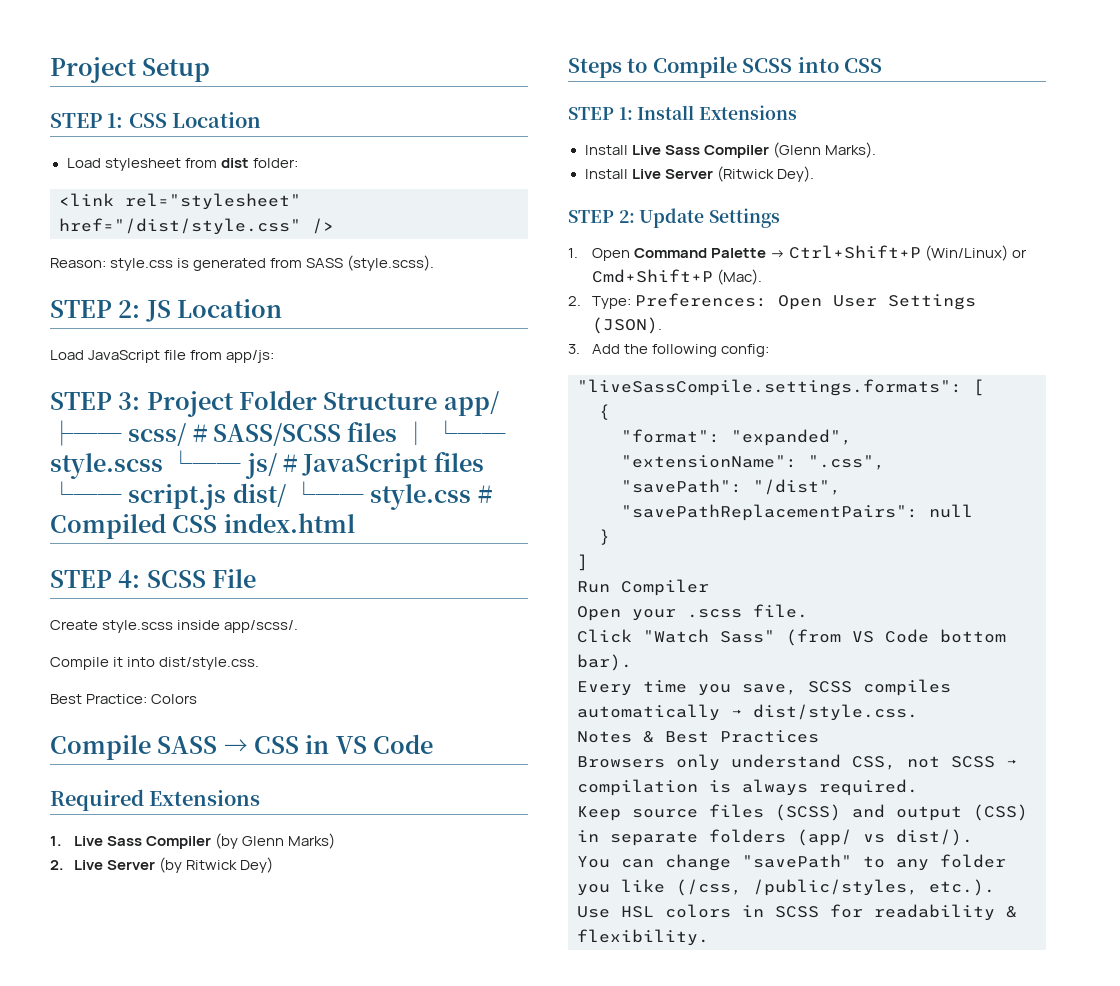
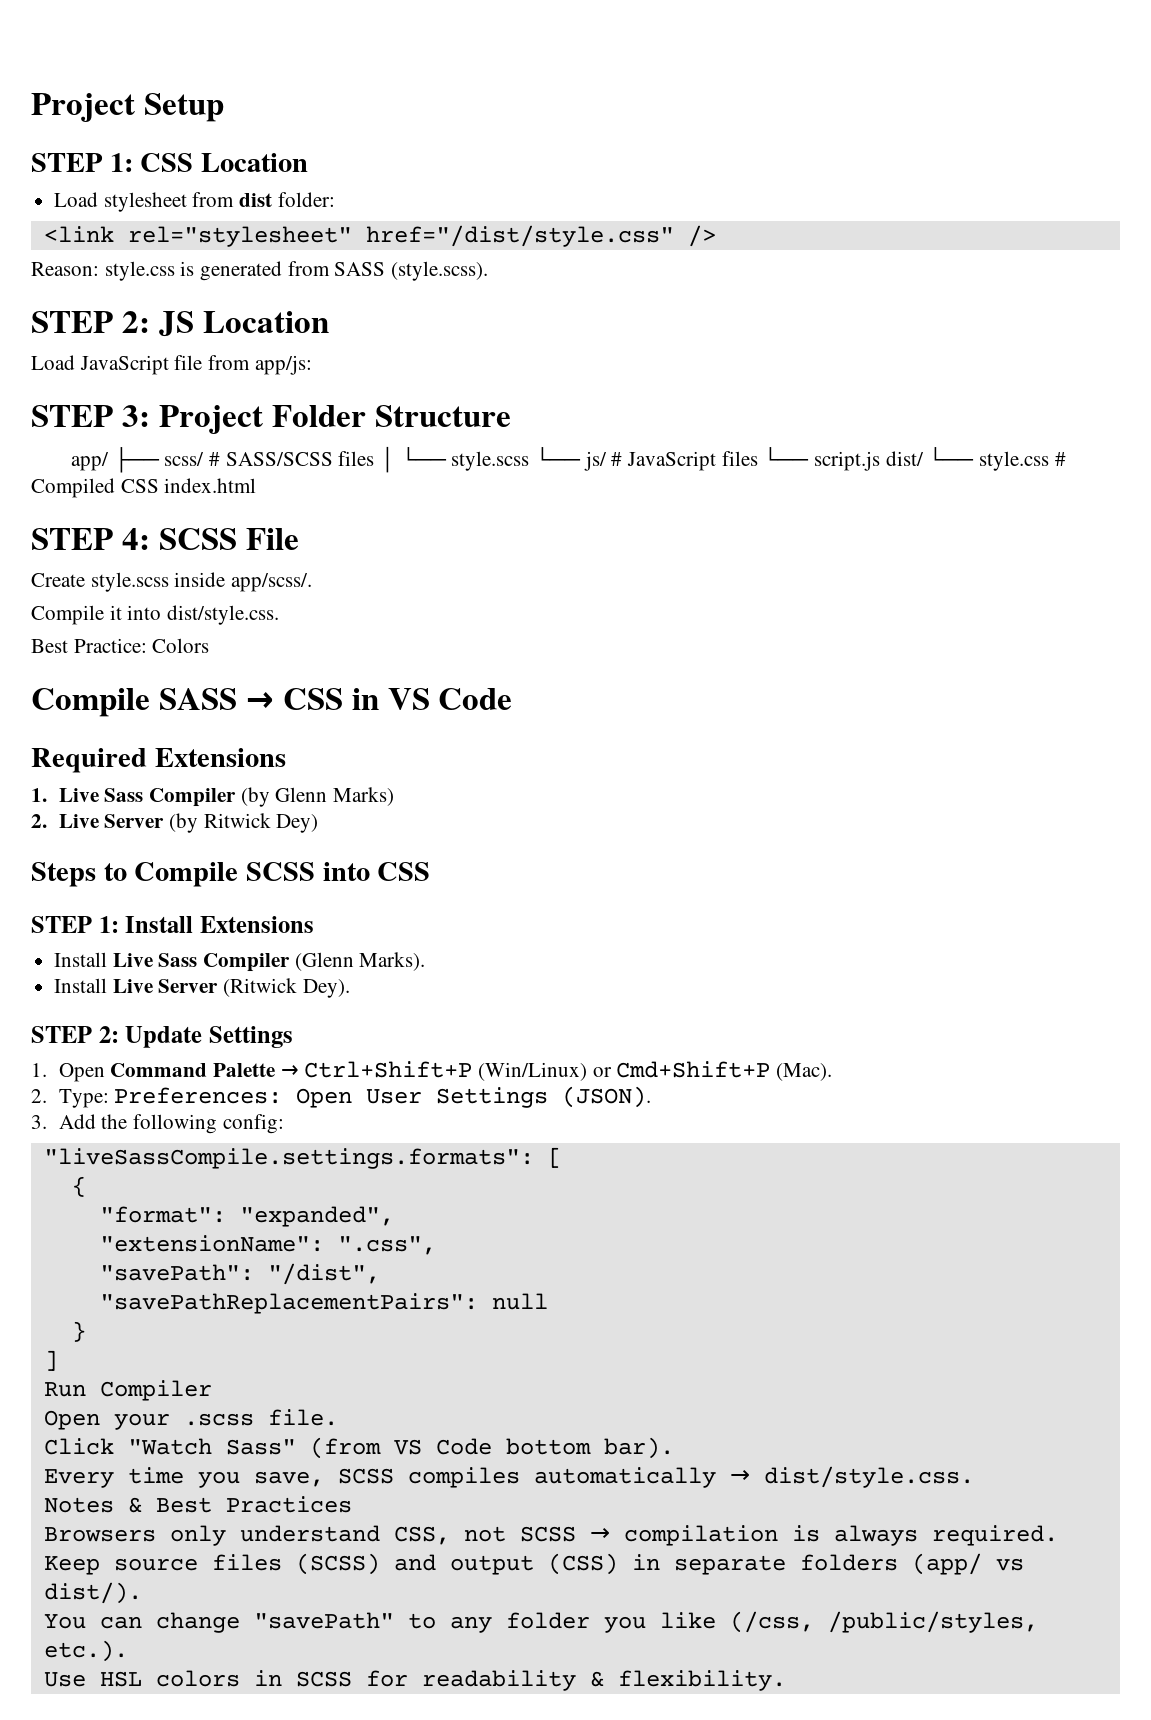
(438, 401) none -> (511, 416) //

